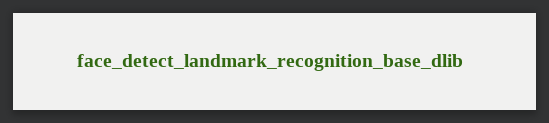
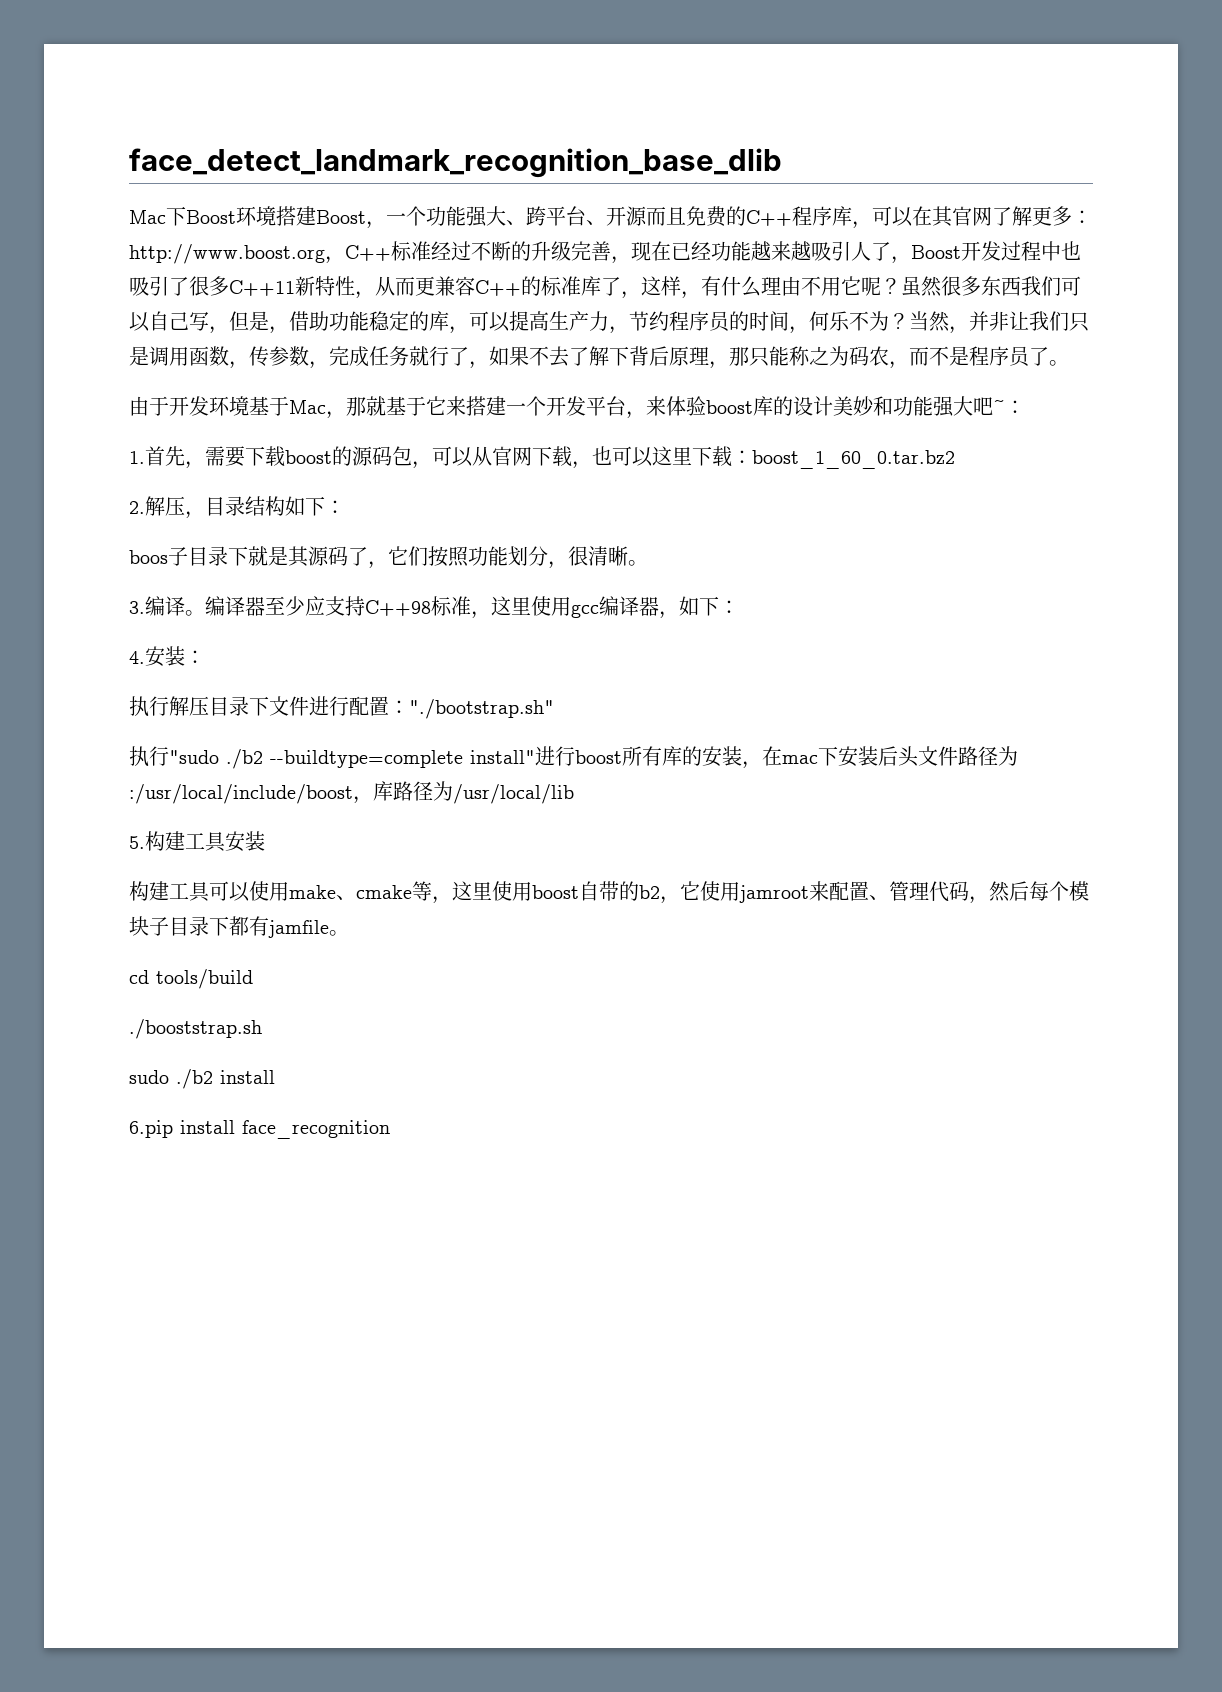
(463, 62) none -> [129,206,1092,229] [129,241,1081,264] [129,276,1081,299] [129,311,1089,334] [129,346,1069,369] [129,396,1025,419] [129,446,955,469] [129,496,345,519] [129,546,648,569] [129,596,739,619] [129,646,205,667] [129,696,554,719] [129,746,1018,769] [129,781,574,804] [129,831,265,852] [129,881,1089,904] [129,916,349,938] [129,969,253,989] [129,1019,262,1039] [129,1069,275,1089] [129,1120,390,1139] // Mac下Boost环境搭建Boost，一个功能强大、跨平台、开源而且免费的C++程序库，可以在其官网了解更多：http://www.boost.org，C++标准经过不断的升级完善，现在已经功能越来越吸引人了，Boost开发过程中也吸引了很多C++11新特性，从而更兼容C++的标准库了，这样，有什么理由不用它呢？虽然很多东西我们可以自己写，但是，借助功能稳定的库，可以提高生产力，节约程序员的时间，何乐不为？当然，并非让我们只是调用函数，传参数，完成任务就行了，如果不去了解下背后原理，那只能称之为码农，而不是程序员了。 // 由于开发环境基于Mac，那就基于它来搭建一个开发平台，来体验boost库的设计美妙和功能强大吧~： // 1.首先，需要下载boost的源码包，可以从官网下载，也可以这里下载：boost_1_60_0.tar.bz2 // 2.解压，目录结构如下： // boos子目录下就是其源码了，它们按照功能划分，很清晰。 // 3.编译。编译器至少应支持C++98标准，这里使用gcc编译器，如下： // 4.安装： // 执行解压目录下文件进行配置："./bootstrap.sh" // 执行"sudo ./b2 --buildtype=complete install"进行boost所有库的安装，在mac下安装后头文件路径为:/usr/local/include/boost，库路径为/usr/local/lib // 5.构建工具安装 // 构建工具可以使用make、cmake等，这里使用boost自带的b2，它使用jamroot来配置、管理代码，然后每个模块子目录下都有jamfile。 // cd tools/build // ./booststrap.sh // sudo ./b2 install // 6.pip install face_recognition

